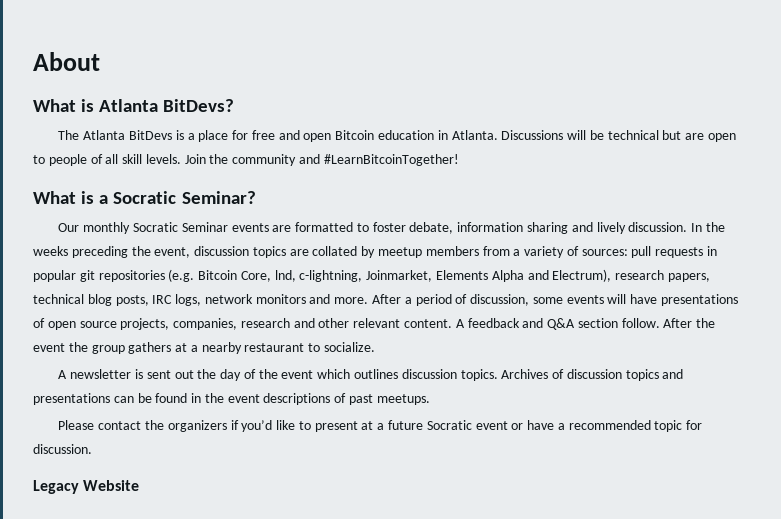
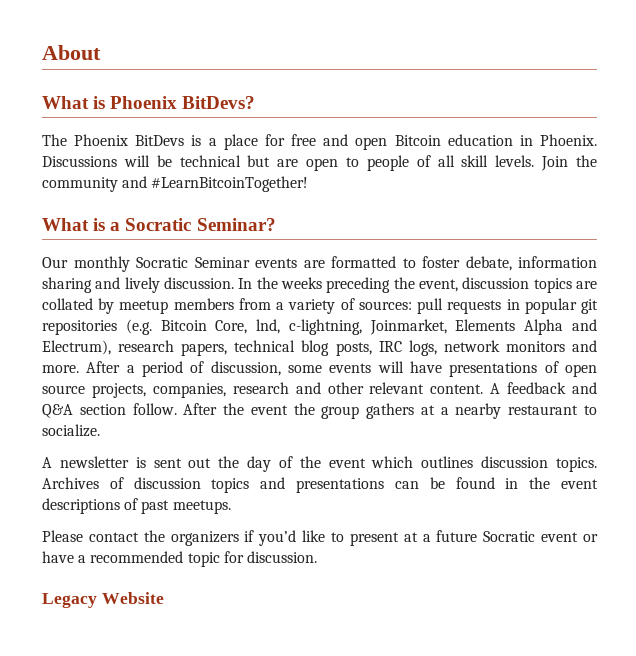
[99,99,159,112] Atlanta -> [110,96,178,109] Phoenix
[83,130,126,140] Atlanta -> [74,134,129,146] Phoenix
[451,130,498,140] Atlanta. -> [539,134,597,146] Phoenix.

